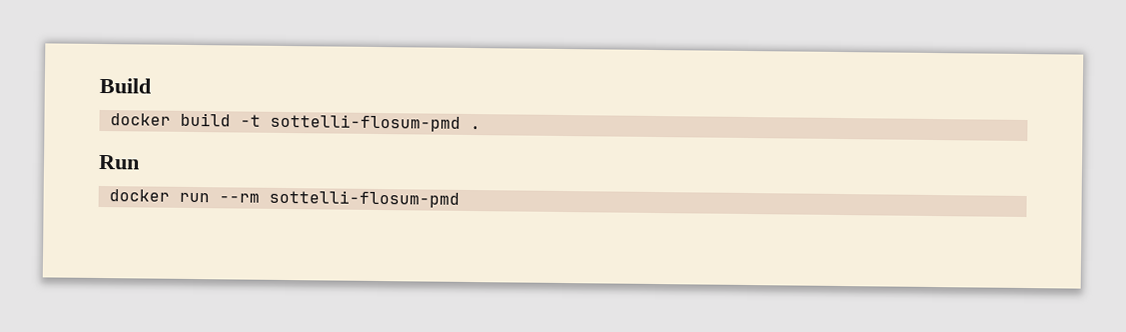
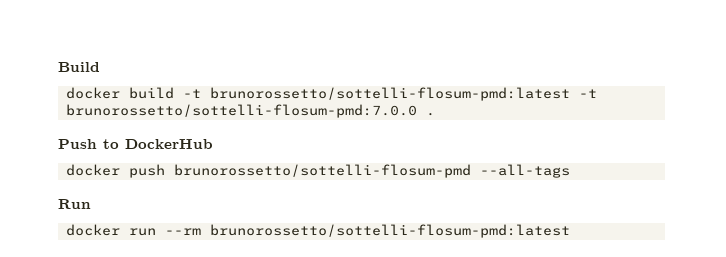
[269,113,481,132] sottelli-flosum-pmd . -> [209,87,597,101] [65,104,435,118] [58,139,213,149] [65,164,570,178] brunorossetto/sottelli-flosum-pmd:latest -t brunorossetto/sottelli-flosum-pmd:7.0.0 . // Push to DockerHub // docker push brunorossetto/sottelli-flosum-pmd --all-tags
[268,189,460,208] sottelli-flosum-pmd -> [209,224,570,238] brunorossetto/sottelli-flosum-pmd:latest

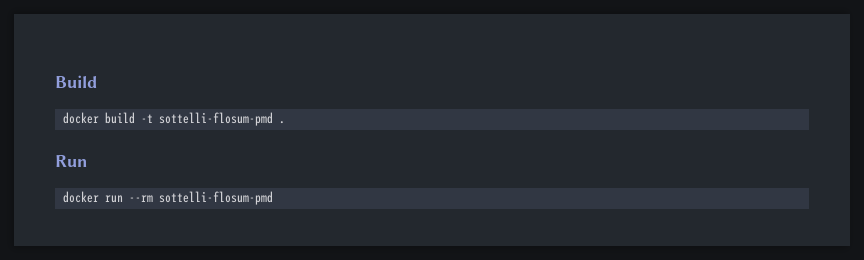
[209,87,597,101] [65,104,435,118] [58,139,213,149] [65,164,570,178] brunorossetto/sottelli-flosum-pmd:latest -t brunorossetto/sottelli-flosum-pmd:7.0.0 . // Push to DockerHub // docker push brunorossetto/sottelli-flosum-pmd --all-tags -> [159,112,286,126] sottelli-flosum-pmd .
[209,224,570,238] brunorossetto/sottelli-flosum-pmd:latest -> [159,191,274,205] sottelli-flosum-pmd

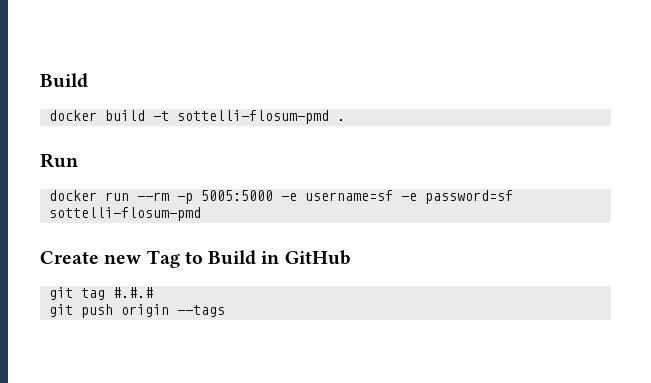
[159,191,274,205] sottelli-flosum-pmd -> [177,190,513,204] [49,207,201,221] [40,250,351,268] [49,287,153,300] [49,304,225,318] -p 5005:5000 -e username=sf -e password=sf sottelli-flosum-pmd // Create new Tag to Build in GitHub // git tag #.#.# // git push origin --tags

